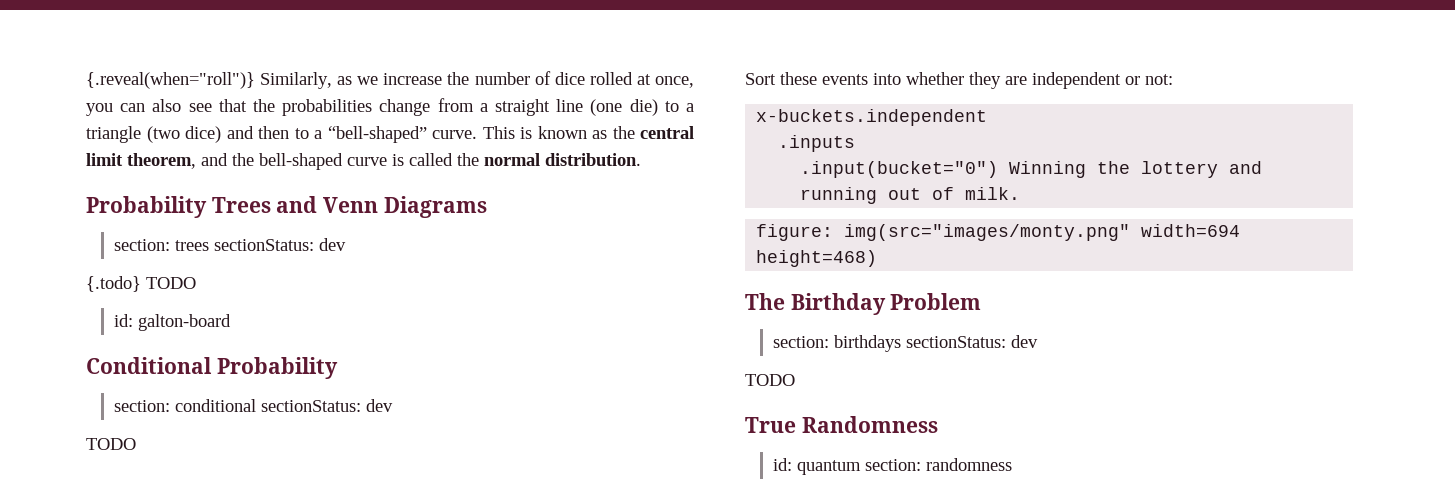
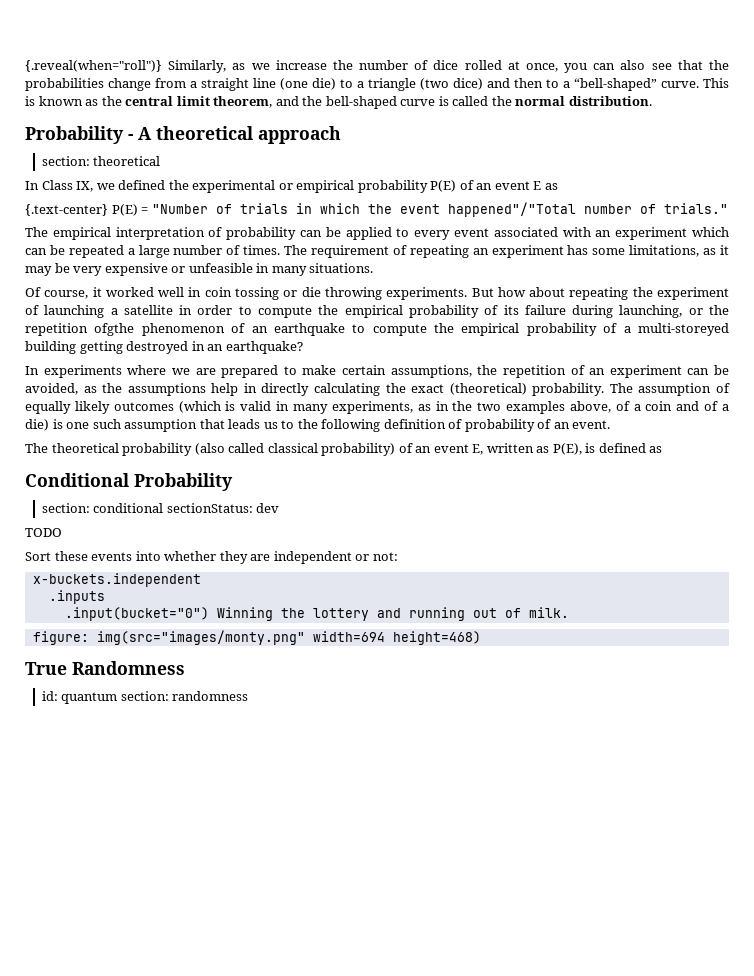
[211,196,487,218] [114,238,347,251] [86,276,196,292] [114,314,232,331] Trees and Venn Diagrams // section: trees sectionStatus: dev // {.todo} TODO // id: galton-board -> [128,126,341,144] [41,156,161,166] [25,180,558,193] [25,202,728,217] [25,227,729,240] [25,245,730,258] [25,263,374,276] [25,287,729,300] [25,305,729,318] [25,323,729,336] [25,341,303,354] [25,365,729,378] [25,383,730,396] [25,401,730,414] [25,419,611,432] [25,443,663,456] - A theoretical approach // section: theoretical // In Class IX, we defined the experimental or empirical probability P(E) of an event E as // {.text-center} P(E) = "Number of trials in which the event happened"/"Total number of trials." // The empirical interpretation of probability can be applied to every event associated with an experiment which can be repeated a large number of times. The requirement of repeating an experiment has some limitations, as it may be very expensive or unfeasible in many situations. // Of course, it worked well in coin tossing or die throwing experiments. But how about repeating the experiment of launching a satellite in order to compute the empirical probability of its failure during launching, or the repetition ofgthe phenomenon of an earthquake to compute the empirical probability of a multi-storeyed building getting destroyed in an earthquake? // In experiments where we are prepared to make certain assumptions, the repetition of an experiment can be avoided, as the assumptions help in directly calculating the exact (theoretical) probability. The assumption of equally likely outcomes (which is valid in many experiments, as in the two examples above, of a coin and of a die) is one such assumption that leads us to the following definition of probability of an event. // The theoretical probability (also called classical probability) of an event E, written as P(E), is defined as
[745,293,982,315] [773,335,1039,352] [745,374,795,386] // The Birthday Problem // section: birthdays sectionStatus: dev // TODO -> (481, 638) none

